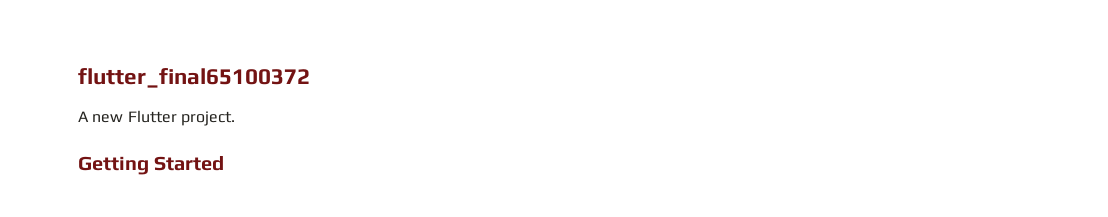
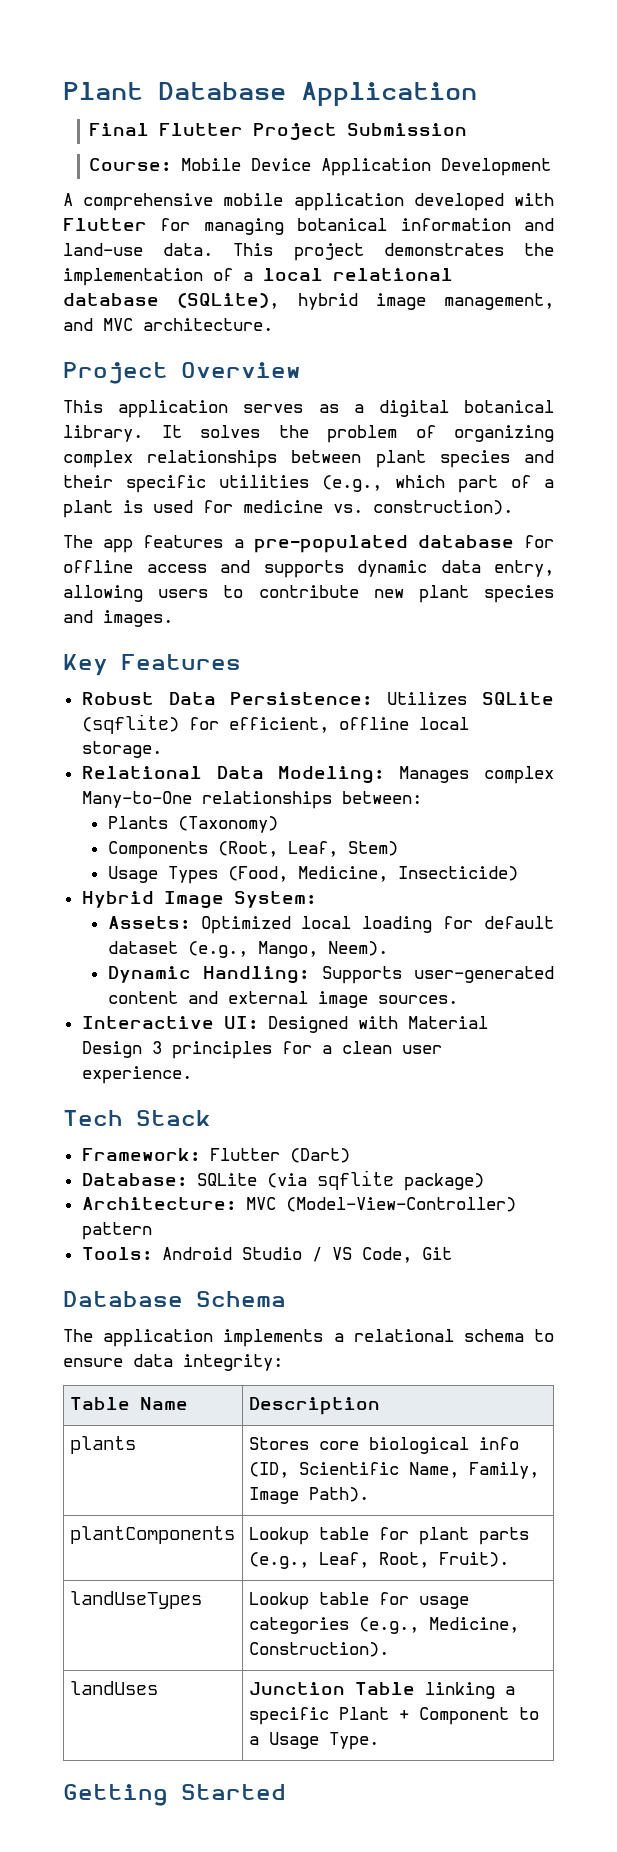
[78,68,310,88] [78,110,235,126] flutter_final65100372 // A new Flutter project. -> [63,82,477,107] [89,123,468,141] [89,158,552,176] [63,193,554,211] [63,218,554,235] [63,243,554,261] [63,268,453,286] [63,293,554,310] [63,318,273,331] [63,362,301,384] [63,400,554,418] [63,425,554,443] [63,450,554,468] [63,475,554,493] [63,500,513,518] [63,535,554,553] [63,560,554,578] [63,585,554,603] [63,610,173,627] [63,654,241,676] [81,692,554,705] [81,714,469,734] [81,741,162,758] [81,766,554,784] [81,791,422,809] [107,816,278,833] [107,841,398,859] [107,866,518,884] [81,891,316,909] [107,916,554,934] [107,941,388,958] [107,966,554,984] [107,991,458,1008] [81,1016,488,1033] [81,1041,442,1059] [81,1066,192,1084] [63,1110,211,1126] [81,1148,350,1163] [81,1170,484,1191] [81,1197,516,1212] [81,1222,152,1240] [81,1247,452,1263] [63,1291,286,1307] [63,1329,554,1347] [63,1354,283,1371] [69,1397,188,1410] [248,1397,380,1415] [69,1436,136,1454] [248,1437,519,1454] [248,1462,539,1479] [248,1487,369,1504] [69,1526,235,1544] [248,1527,529,1545] [248,1552,509,1569] [69,1591,202,1609] [248,1592,469,1610] [248,1617,519,1634] [248,1642,389,1657] [69,1681,158,1695] [248,1682,515,1699] [248,1707,539,1725] [248,1732,379,1750] Plant Database Application // Final Flutter Project Submission // Course: Mobile Device Application Development // A comprehensive mobile application developed with Flutter for managing botanical information and land-use data. This project demonstrates the implementation of a local relational database (SQLite), hybrid image management, and MVC architecture. // Project Overview // This application serves as a digital botanical library. It solves the problem of organizing complex relationships between plant species and their specific utilities (e.g., which part of a plant is used for medicine vs. construction). // The app features a pre-populated database for offline access and supports dynamic data entry, allowing users to contribute new plant species and images. // Key Features // Robust Data Persistence: Utilizes SQLite (sqflite) for efficient, offline local storage. // Relational Data Modeling: Manages complex Many-to-One relationships between: // Plants (Taxonomy) // Components (Root, Leaf, Stem) // Usage Types (Food, Medicine, Insecticide) // Hybrid Image System: // Assets: Optimized local loading for default dataset (e.g., Mango, Neem). // Dynamic Handling: Supports user-generated content and external image sources. // Interactive UI: Designed with Material Design 3 principles for a clean user experience. // Tech Stack // Framework: Flutter (Dart) // Database: SQLite (via sqflite package) // Architecture: MVC (Model-View-Controller) pattern // Tools: Android Studio / VS Code, Git // Database Schema // The application implements a relational schema to ensure data integrity: // Table Name | Description // plants | Stores core biological info (ID, Scientific Name, Family, Image Path). // plantComponents | Lookup table for plant parts (e.g., Leaf, Root, Fruit). // landUseTypes | Lookup table for usage categories (e.g., Medicine, Construction). // landUses | Junction Table linking a specific Plant + Component to a Usage Type.

